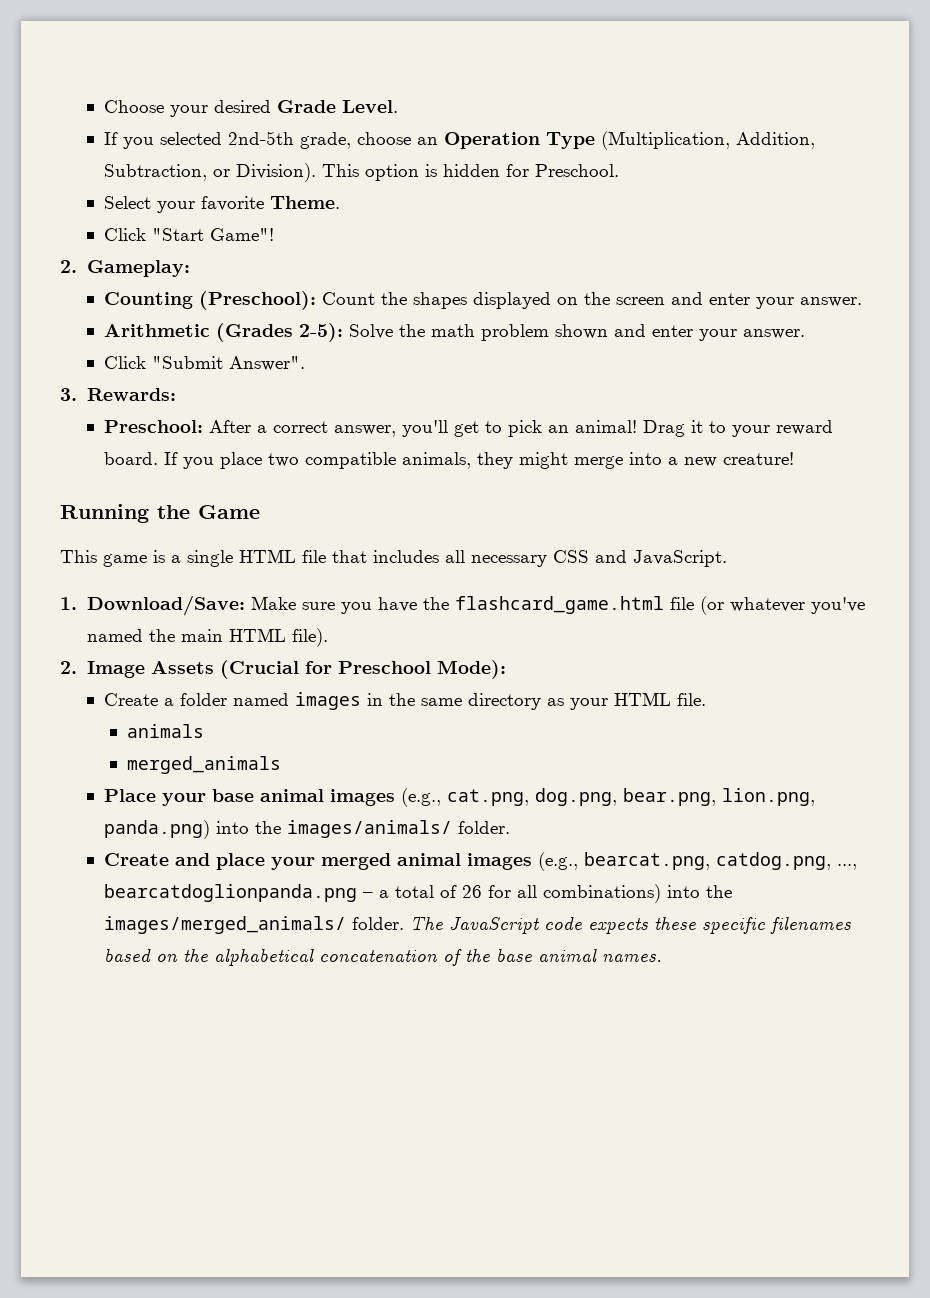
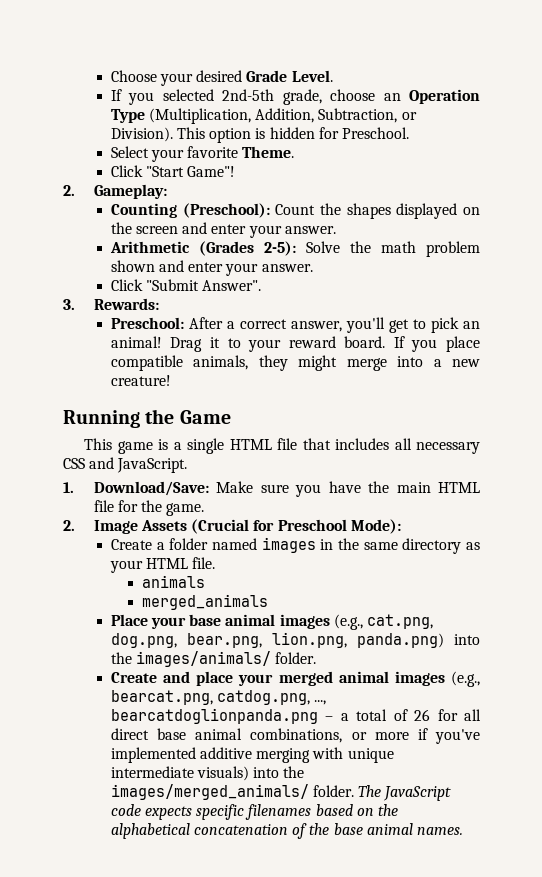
[267,453,299,467] two -> (480, 344) none
[454,596,865,615] [86,628,328,647] flashcard_game.html file (or whatever you've named the main HTML file). -> [396,482,480,493] [93,500,205,516] main HTML file for the game.
[542,884,661,903] combinations) -> [110,728,480,744] [110,747,394,763] [110,766,250,781] direct base animal combinations, or more if you've implemented additive merging with unique intermediate visuals)
[653,917,696,930] these -> (193, 813) none

